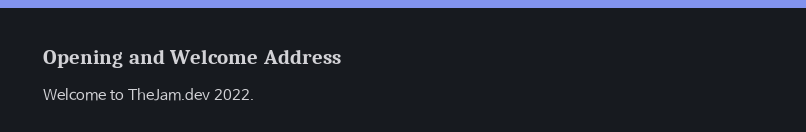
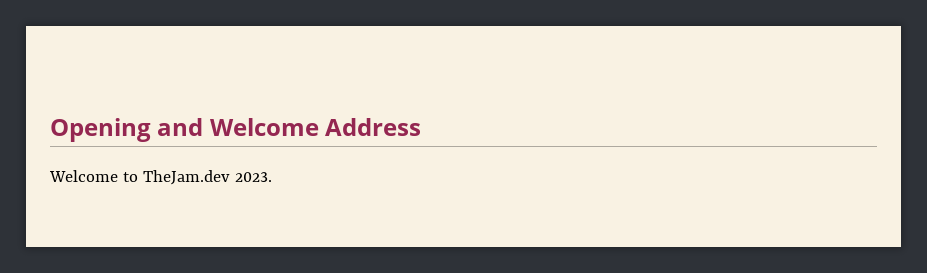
[213,89,254,100] 2022. -> [234,172,272,182] 2023.

